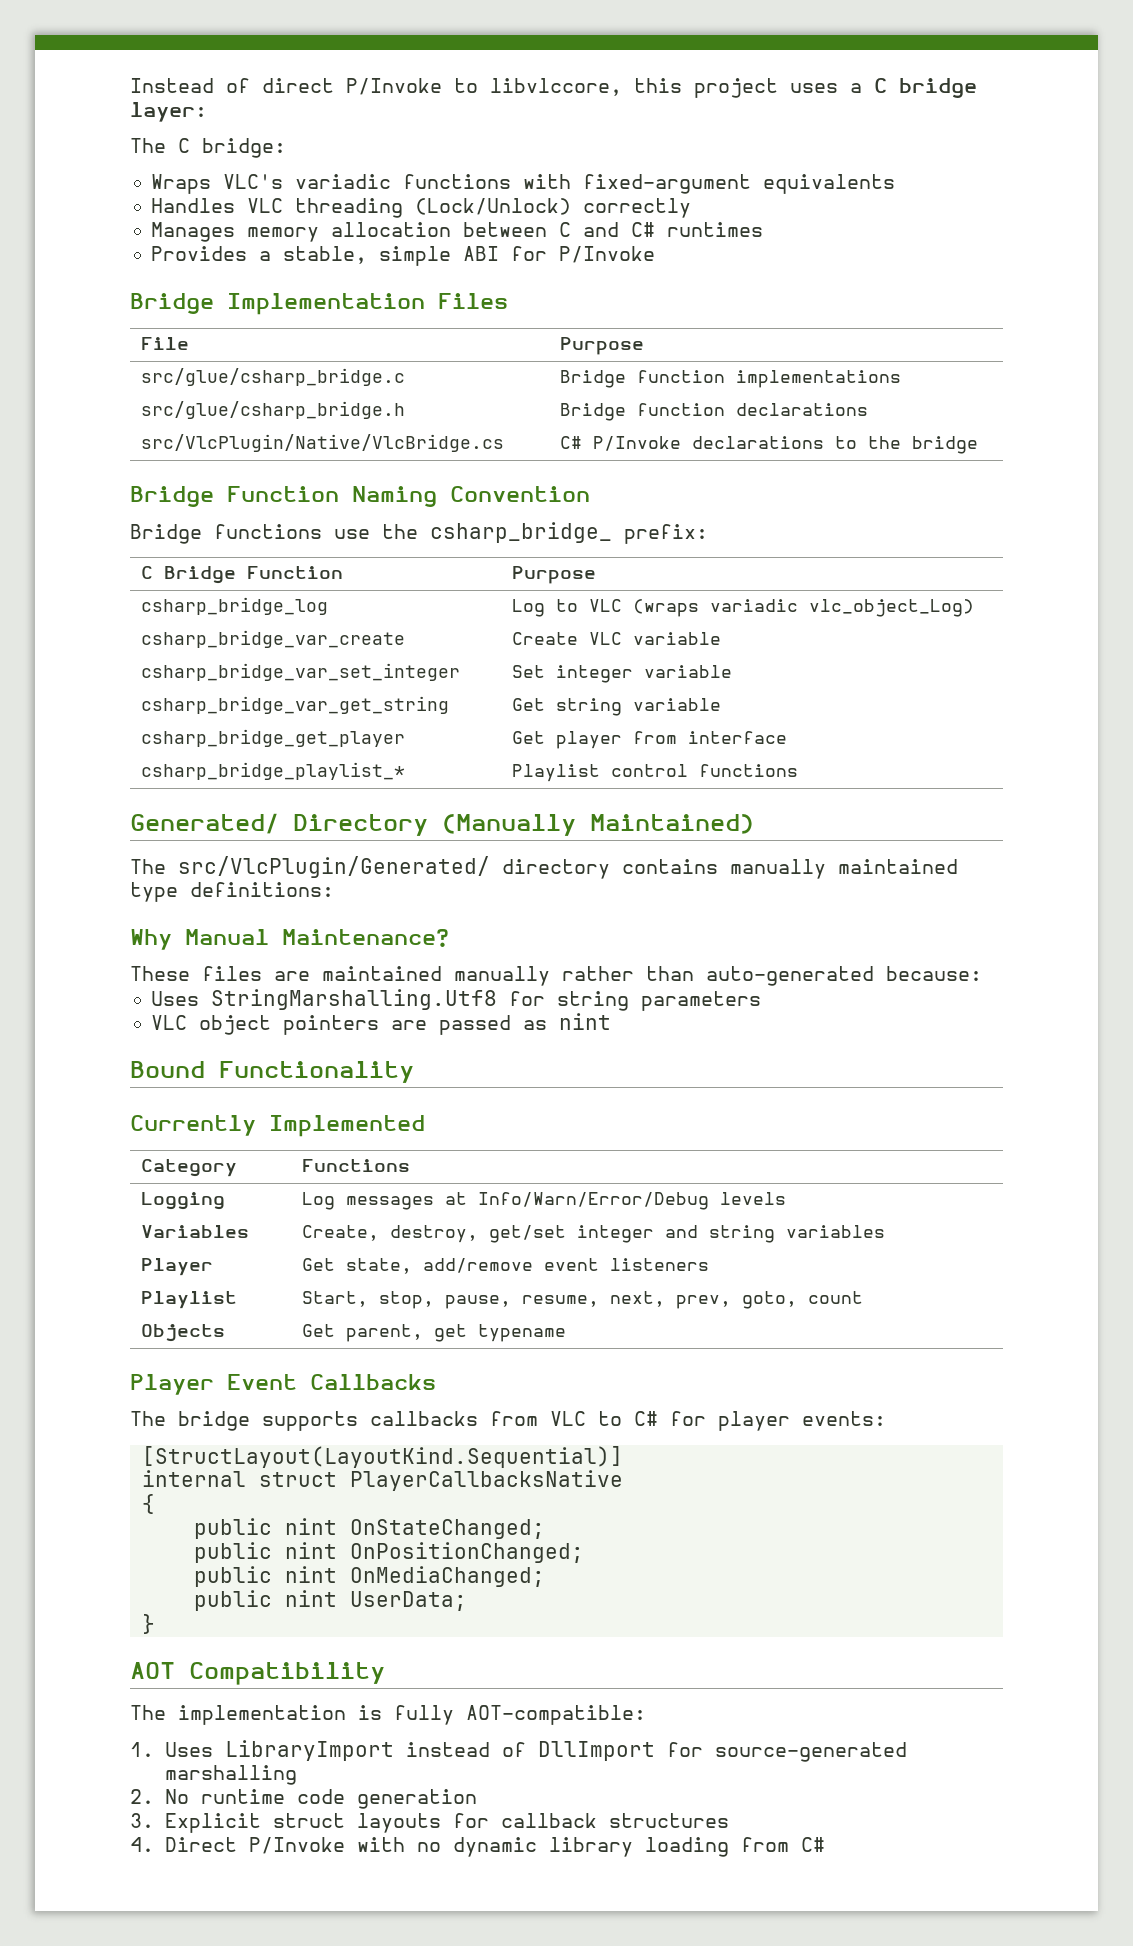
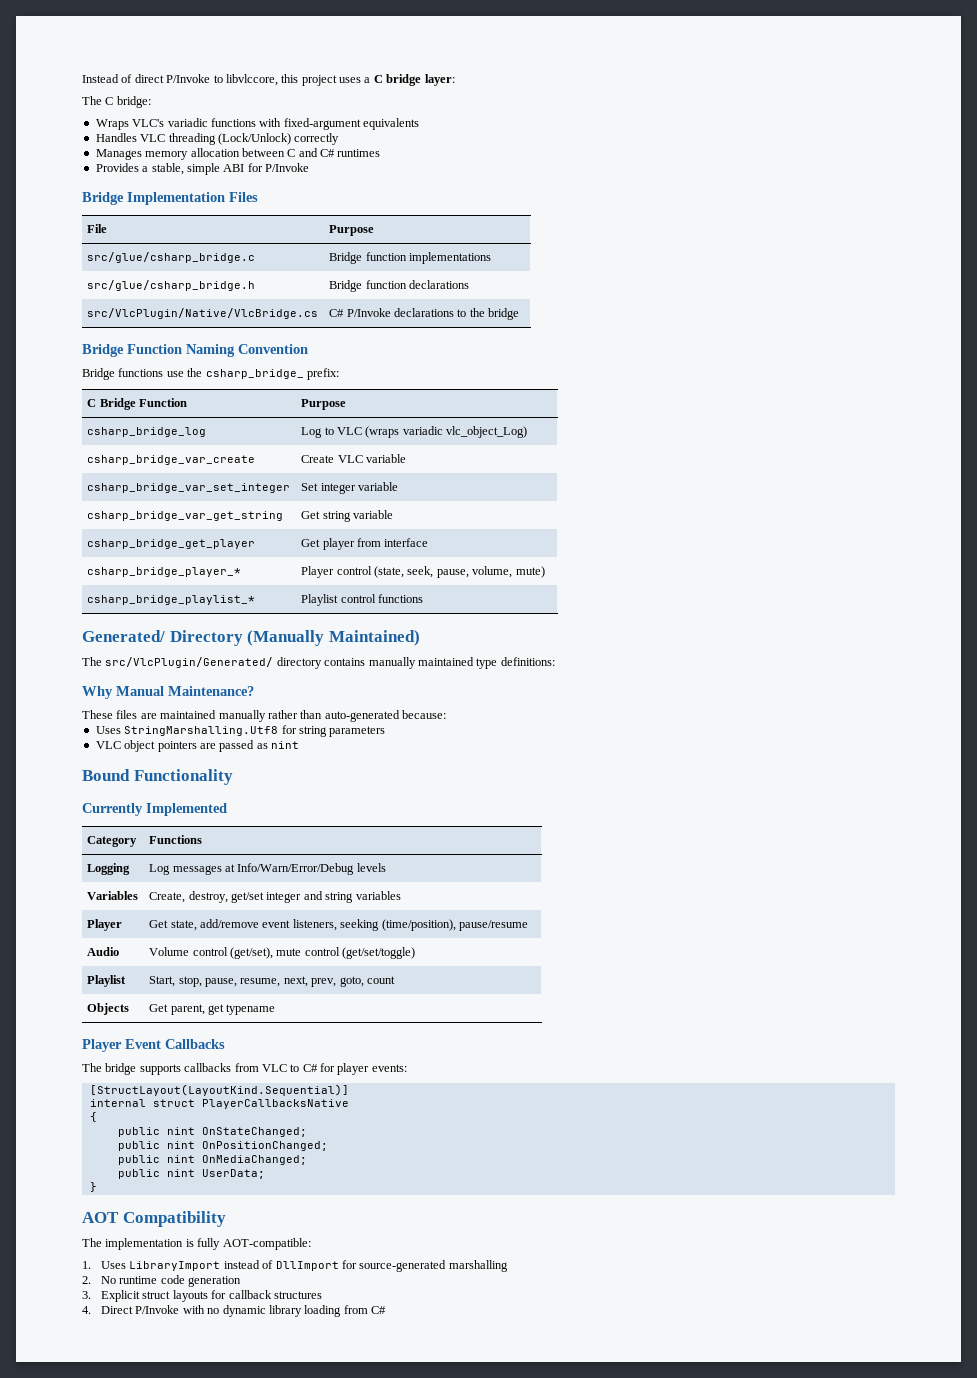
(787, 737) none -> [87,567,242,577] [301,566,545,578] // csharp_bridge_player_* | Player control (state, seek, pause, volume, mute)
[609,1258,709,1271] listeners -> [292,919,528,931] [87,947,120,956] [149,947,416,959] listeners, seeking (time/position), pause/resume // Audio | Volume control (get/set), mute control (get/set/toggle)

